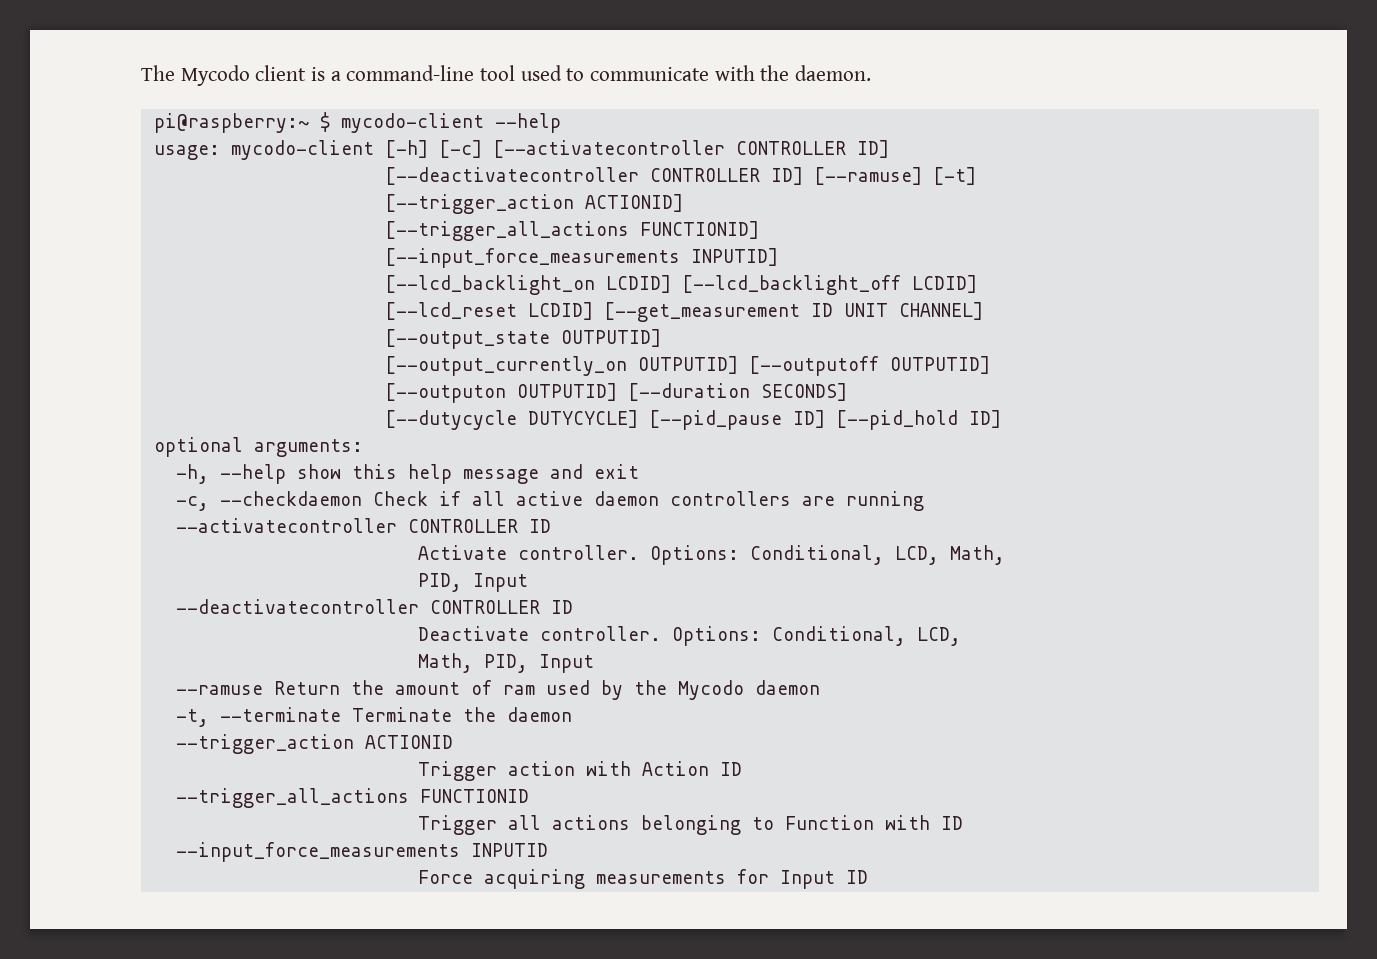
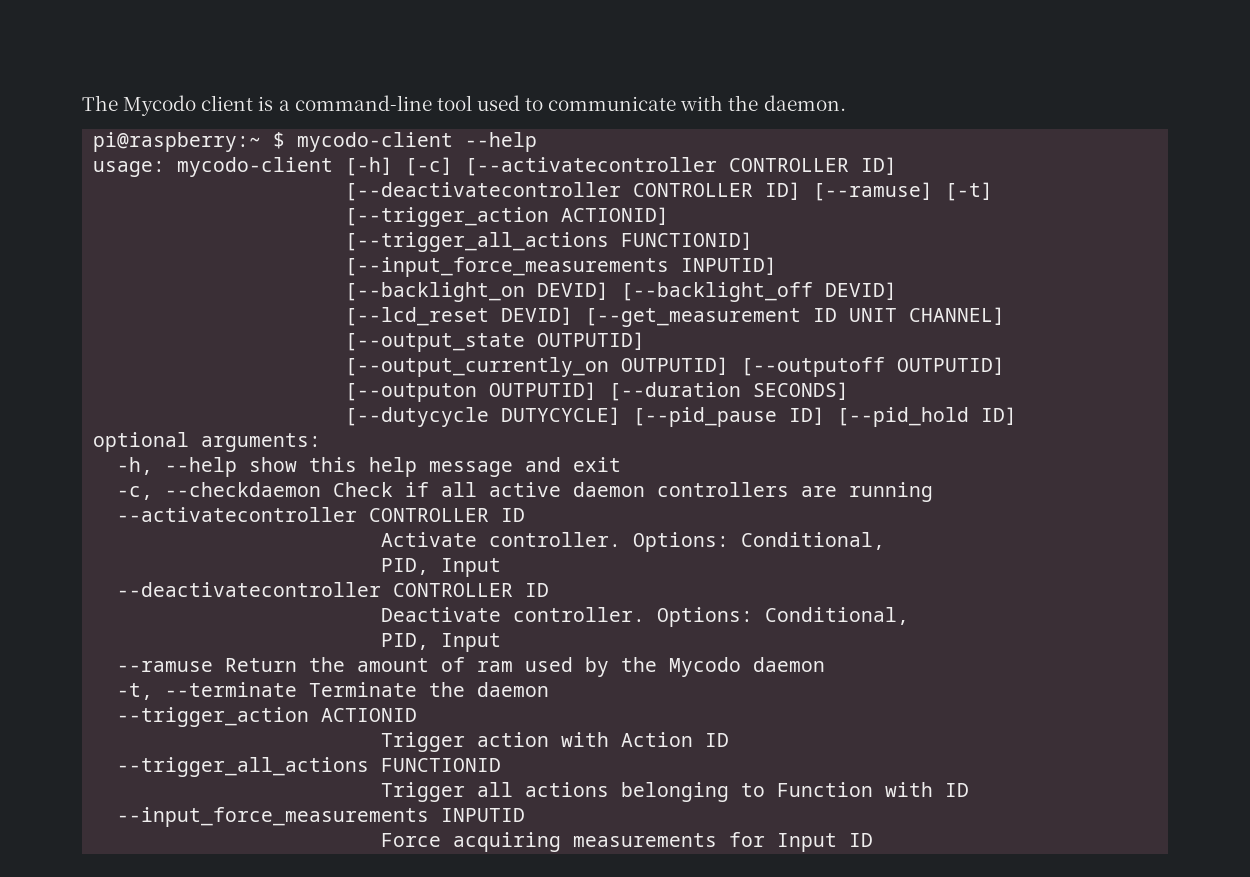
[384,275,977,295] [--lcd_backlight_on LCDID] [--lcd_backlight_off LCDID] -> [345,282,898,302] [--backlight_on DEVID] [--backlight_off DEVID]
[527,302,593,320] LCDID] -> [501,307,574,325] DEVID]
[894,545,1005,565] LCD, Math, -> (886, 541) none
[916,627,961,646] [417,653,473,673] LCD, // Math, -> (910, 616) //

